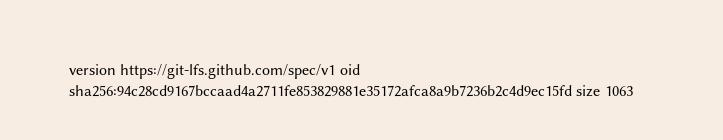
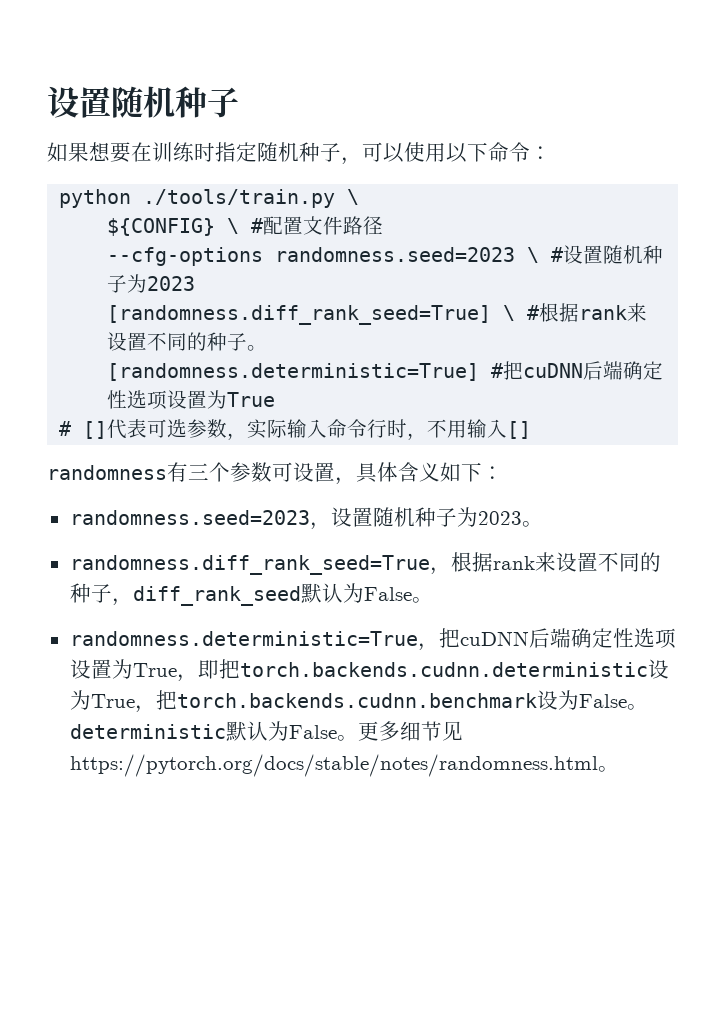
[69,64,360,79] [69,85,633,97] version https://git-lfs.github.com/spec/v1 oid sha256:94c28cd9167bccaad4a2711fe853829881e35172afca8a9b7236b2c4d9ec15fd size 1063 -> [47,86,239,118] [47,142,551,165] [59,189,360,208] [107,216,384,236] [107,245,664,266] [107,274,196,293] [107,303,648,325] [107,332,268,351] [107,361,664,381] [107,390,276,410] [59,419,532,440] [47,462,503,485] [69,507,543,530] [69,552,661,575] [69,583,433,606] [69,628,676,651] [69,659,669,682] [69,690,648,713] [69,721,463,741] [69,754,619,777] 设置随机种子 // 如果想要在训练时指定随机种子，可以使用以下命令： // python ./tools/train.py \ // ${CONFIG} \ #配置文件路径 // --cfg-options randomness.seed=2023 \ #设置随机种子为2023 // [randomness.diff_rank_seed=True] \ #根据rank来设置不同的种子。 // [randomness.deterministic=True] #把cuDNN后端确定性选项设置为True // # []代表可选参数，实际输入命令行时，不用输入[] // randomness有三个参数可设置，具体含义如下： // randomness.seed=2023，设置随机种子为2023。 // randomness.diff_rank_seed=True，根据rank来设置不同的种子，diff_rank_seed默认为False。 // randomness.deterministic=True，把cuDNN后端确定性选项设置为True，即把torch.backends.cudnn.deterministic设为True，把torch.backends.cudnn.benchmark设为False。deterministic默认为False。更多细节见https://pytorch.org/docs/stable/notes/randomness.html。

